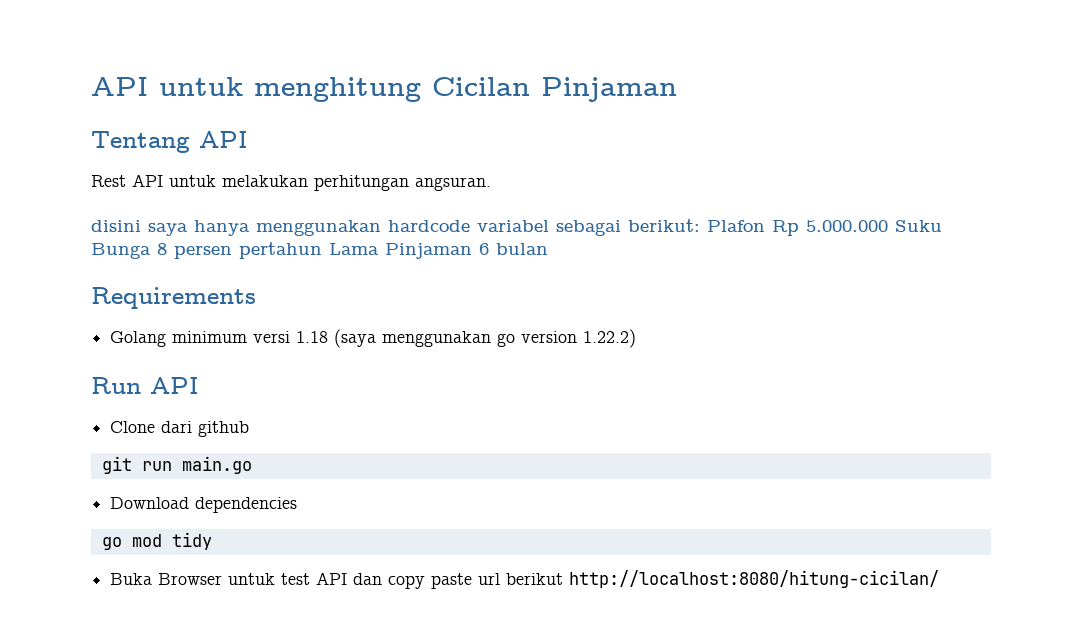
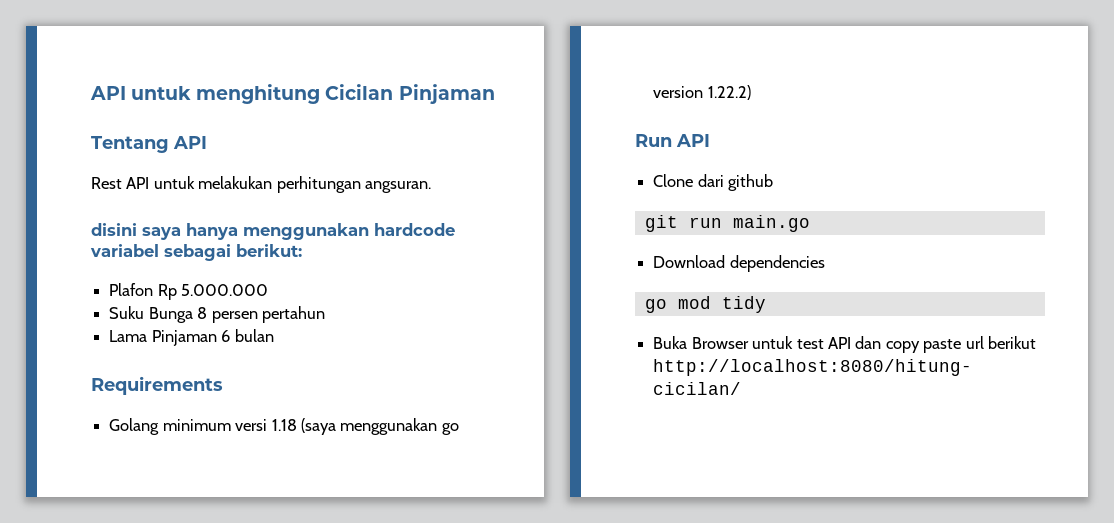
(700, 225) none -> (302, 250) //
(888, 226) none -> (269, 290) //
(322, 250) none -> (325, 314) //

